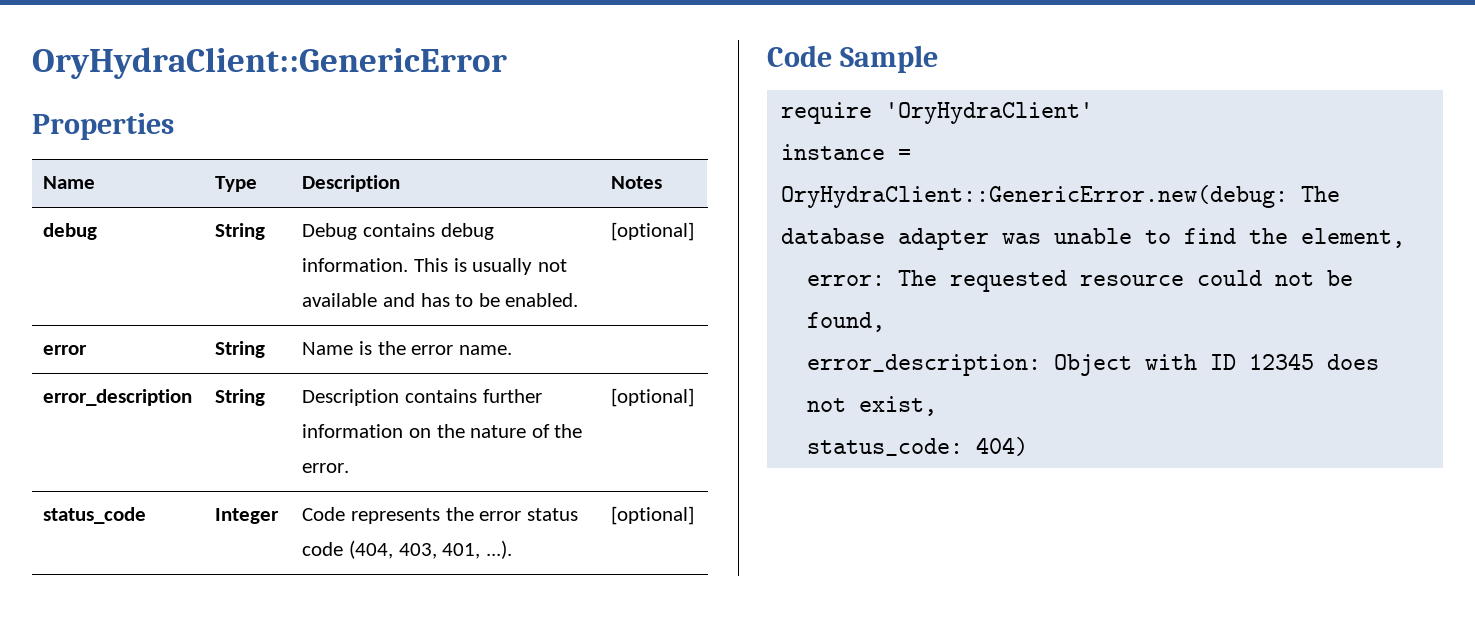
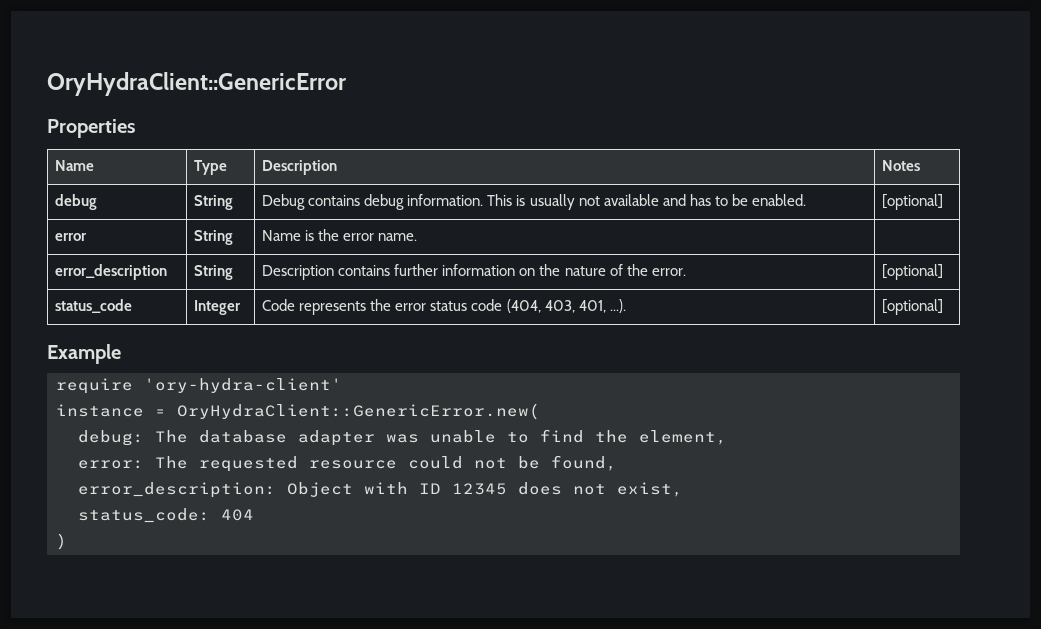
[767,45,938,73] Code Sample -> [47,344,121,364] Example
[884,102,1093,124] 'OryHydraClient' -> [144,378,342,393] 'ory-hydra-client'
[780,185,1288,208] OryHydraClient::GenericError.new(debug: -> [177,403,540,420] [78,430,144,446] OryHydraClient::GenericError.new( // debug:
[975,437,1028,456] 404) -> [221,509,254,521] [56,533,67,550] 404 // )

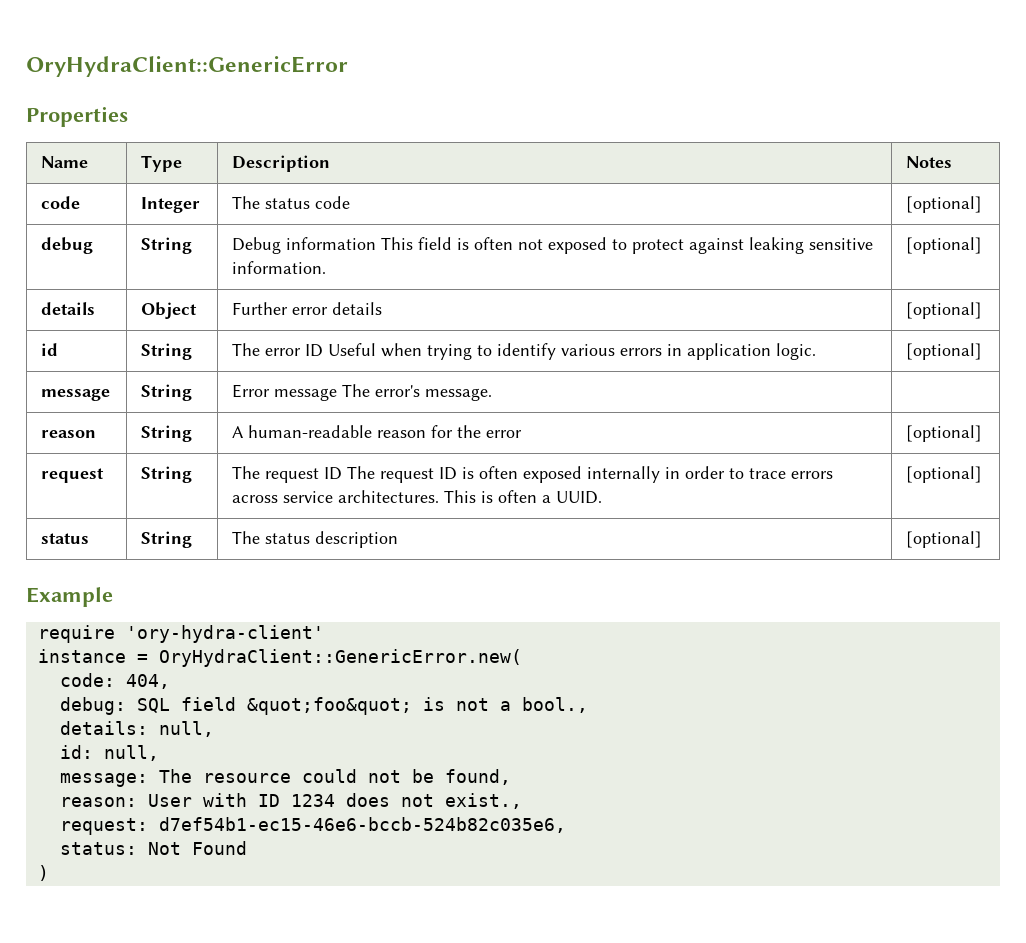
[55,194,98,210] [194,195,234,210] [262,194,806,210] [882,194,944,210] [55,233,88,241] [194,230,234,245] [262,229,418,241] [55,264,168,280] [194,265,234,280] [262,264,686,280] [882,264,944,280] [55,299,133,313] [194,300,242,315] [262,299,626,315] debug | String | Debug contains debug information. This is usually not available and has to be enabled. | [optional] // error | String | Name is the error name. | // error_description | String | Description contains further information on the nature of the error. | [optional] // status_code | Integer | Code represents the error status code (404, 403, 401, ...). -> [41,196,81,209] [141,197,201,213] [232,196,351,209] [906,196,983,213] [41,237,94,254] [141,237,193,254] [232,237,874,254] [232,261,327,274] [906,237,983,254] [41,302,96,315] [141,302,198,319] [232,302,383,315] [906,302,983,319] [41,343,59,356] [141,343,193,360] [232,343,817,360] [906,343,983,360] [41,389,111,401] [141,384,193,401] [232,384,493,401] [41,430,97,438] [141,425,193,442] [232,425,523,438] [906,425,983,442] [41,468,105,483] [141,466,193,483] [232,466,834,483] [232,490,603,504] [906,466,983,483] [41,533,90,544] [141,531,193,548] [232,531,399,548] code | Integer | The status code | [optional] // debug | String | Debug information This field is often not exposed to protect against leaking sensitive information. | [optional] // details | Object | Further error details | [optional] // id | String | The error ID Useful when trying to identify various errors in application logic. | [optional] // message | String | Error message The error's message. | // reason | String | A human-readable reason for the error | [optional] // request | String | The request ID The request ID is often exposed internally in order to trace errors across service architectures. This is often a UUID. | [optional] // status | String | The status description
(540, 411) none -> [60,673,170,689] // code: 404,
[155,429,727,446] [78,456,298,472] The database adapter was unable to find the element, // error: The requested -> [137,697,588,715] [60,721,214,737] [60,745,159,761] [60,769,192,787] SQL field &quot;foo&quot; is not a bool., // details: null, // id: null, // message: The
[78,482,353,498] error_description: Object -> [60,794,192,807] reason: User
[452,483,507,495] 12345 -> [291,794,335,807] 1234
[617,482,683,497] [78,508,254,523] exist, // status_code: 404 -> [445,793,522,809] [60,817,566,835] [60,841,247,855] exist., // request: d7ef54b1-ec15-46e6-bccb-524b82c035e6, // status: Not Found

